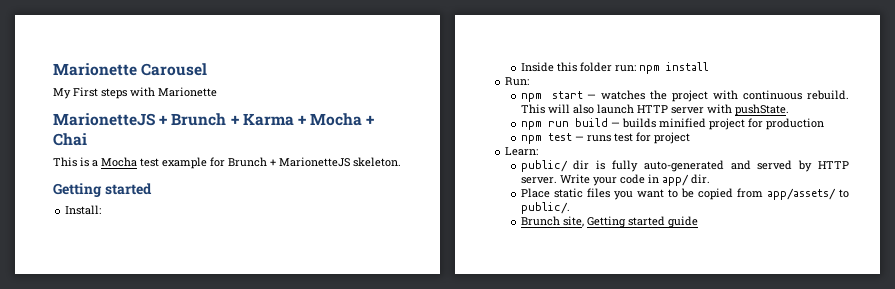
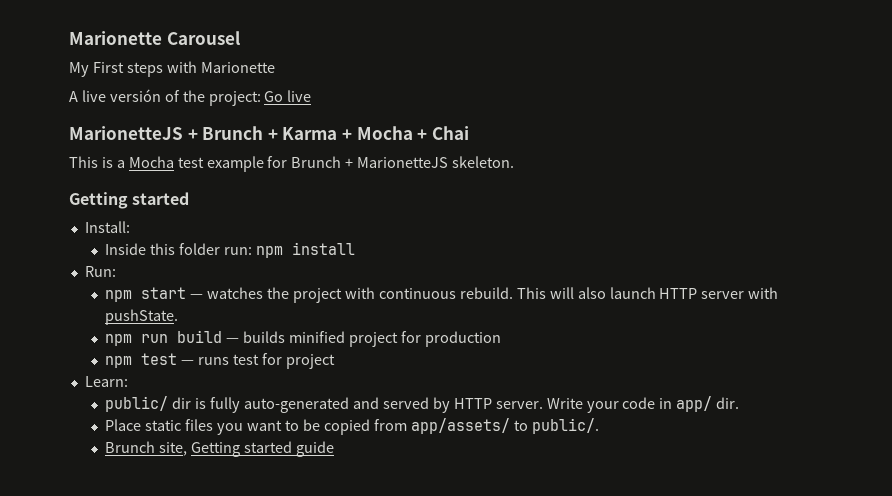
(217, 92) none -> [69,89,312,106] // A live versión of the project: Go live

